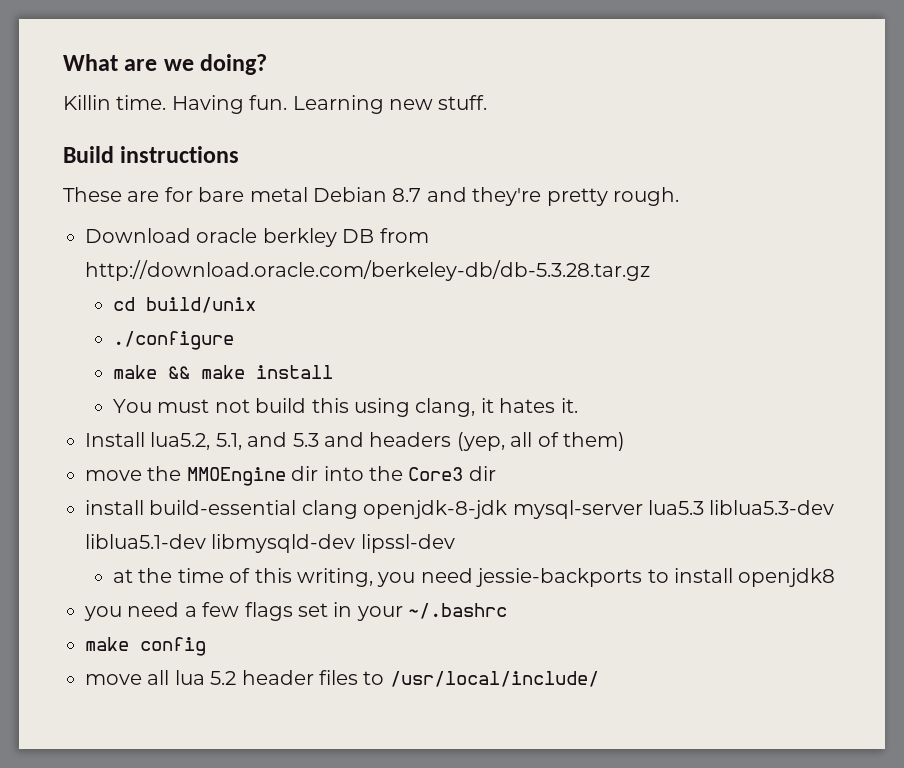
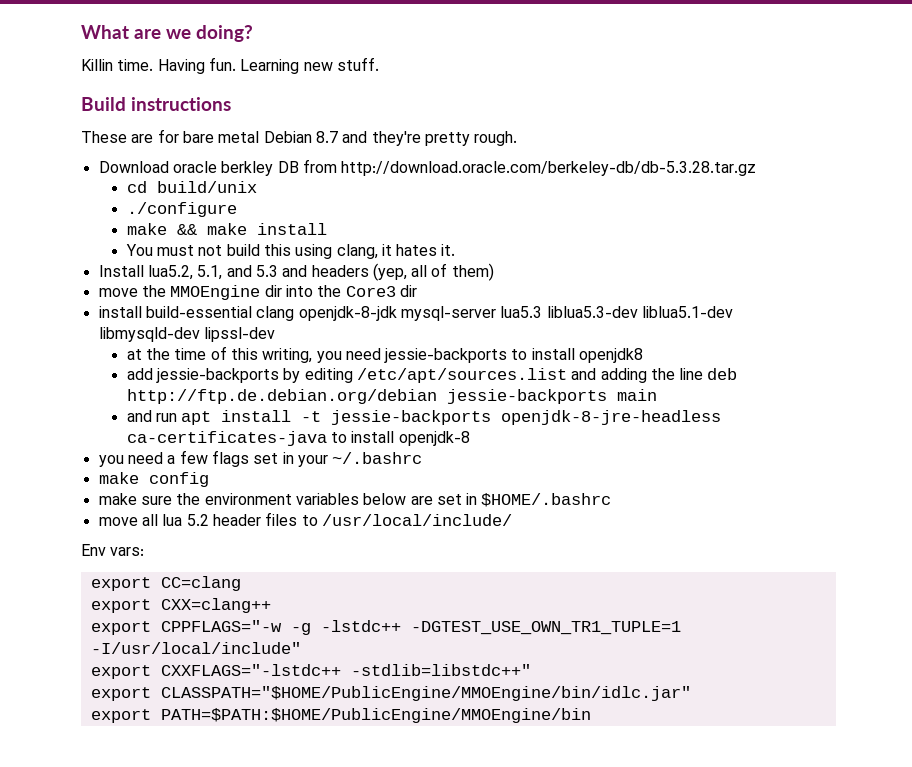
(836, 577) none -> [126,368,738,383] [126,389,657,404] [126,410,722,425] [126,431,470,446] // add jessie-backports by editing /etc/apt/sources.list and adding the line deb http://ftp.de.debian.org/debian jessie-backports main // and run apt install -t jessie-backports openjdk-8-jre-headless ca-certificates-java to install openjdk-8
(206, 646) none -> [98,493,612,507] // make sure the environment variables below are set in $HOME/.bashrc
(599, 679) none -> [81,544,145,556] [90,576,241,591] [90,598,271,613] [90,620,681,635] [90,642,301,654] [90,664,531,679] [90,686,691,701] [90,708,591,723] // Env vars: // export CC=clang // export CXX=clang++ // export CPPFLAGS="-w -g -lstdc++ -DGTEST_USE_OWN_TR1_TUPLE=1 -I/usr/local/include" // export CXXFLAGS="-lstdc++ -stdlib=libstdc++" // export CLASSPATH="$HOME/PublicEngine/MMOEngine/bin/idlc.jar" // export PATH=$PATH:$HOME/PublicEngine/MMOEngine/bin

